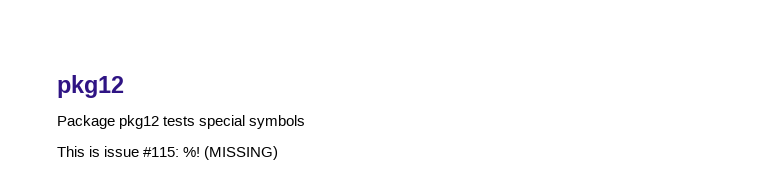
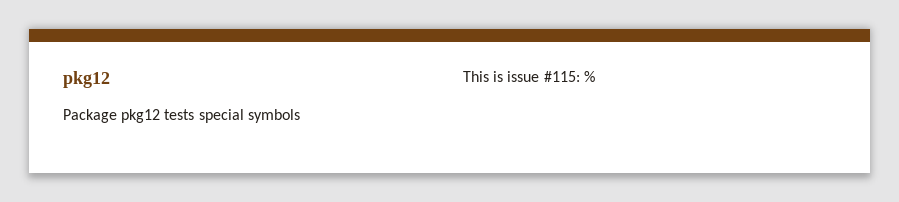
[183,146,279,160] %! (MISSING) -> [583,71,595,82] %

